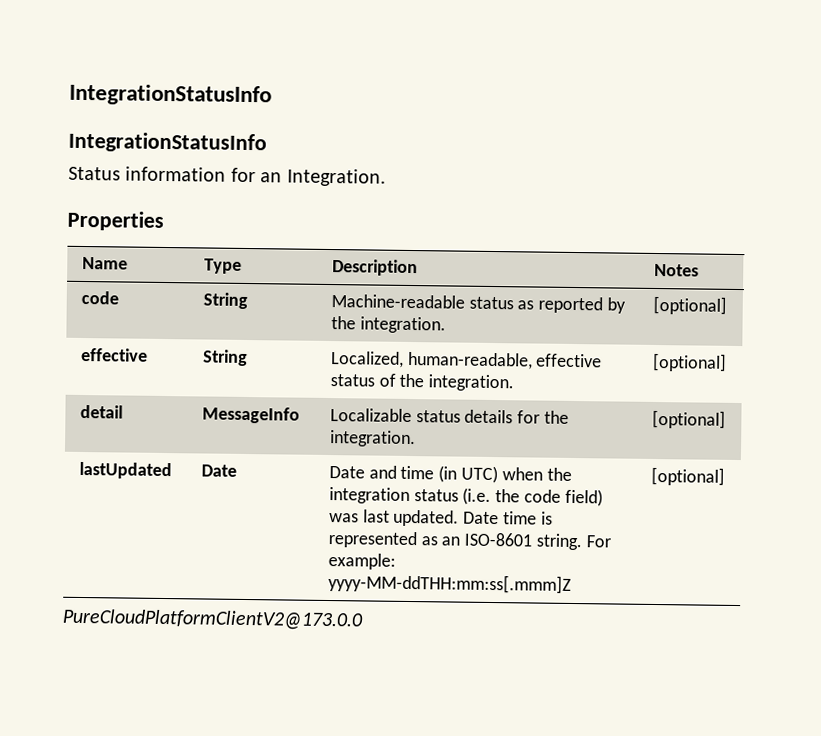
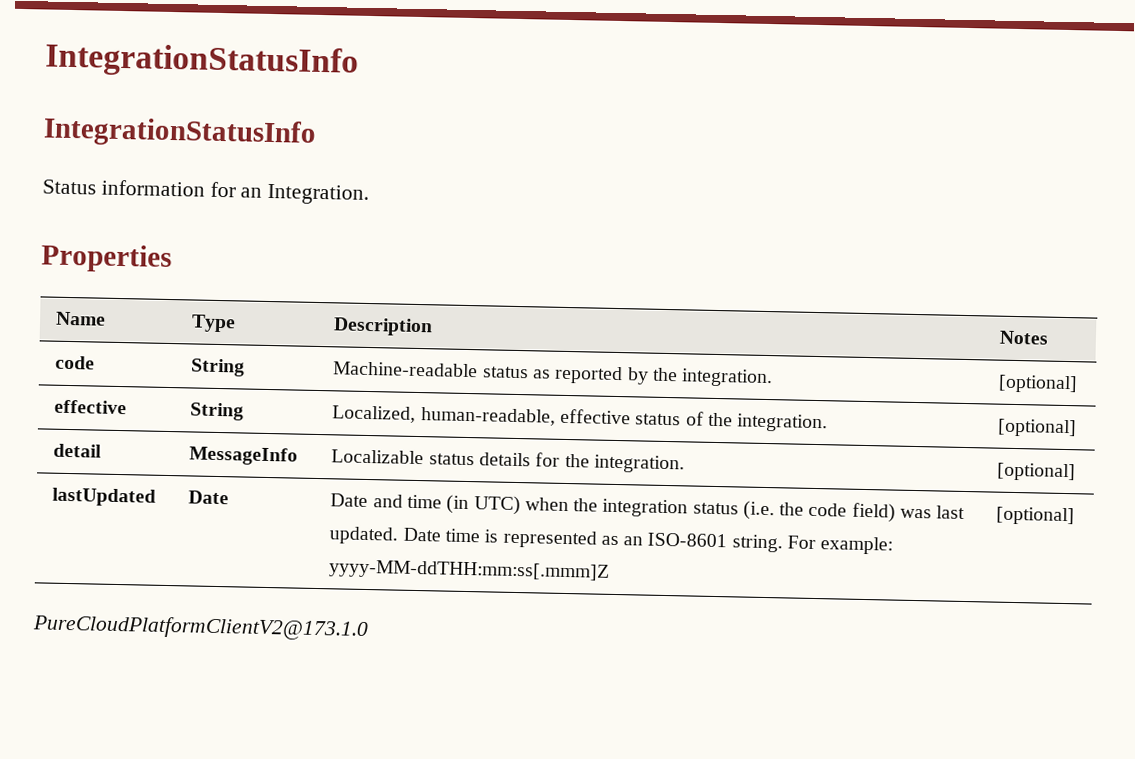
[62,608,364,631] PureCloudPlatformClientV2@173.0.0 -> [32,614,369,642] PureCloudPlatformClientV2@173.1.0

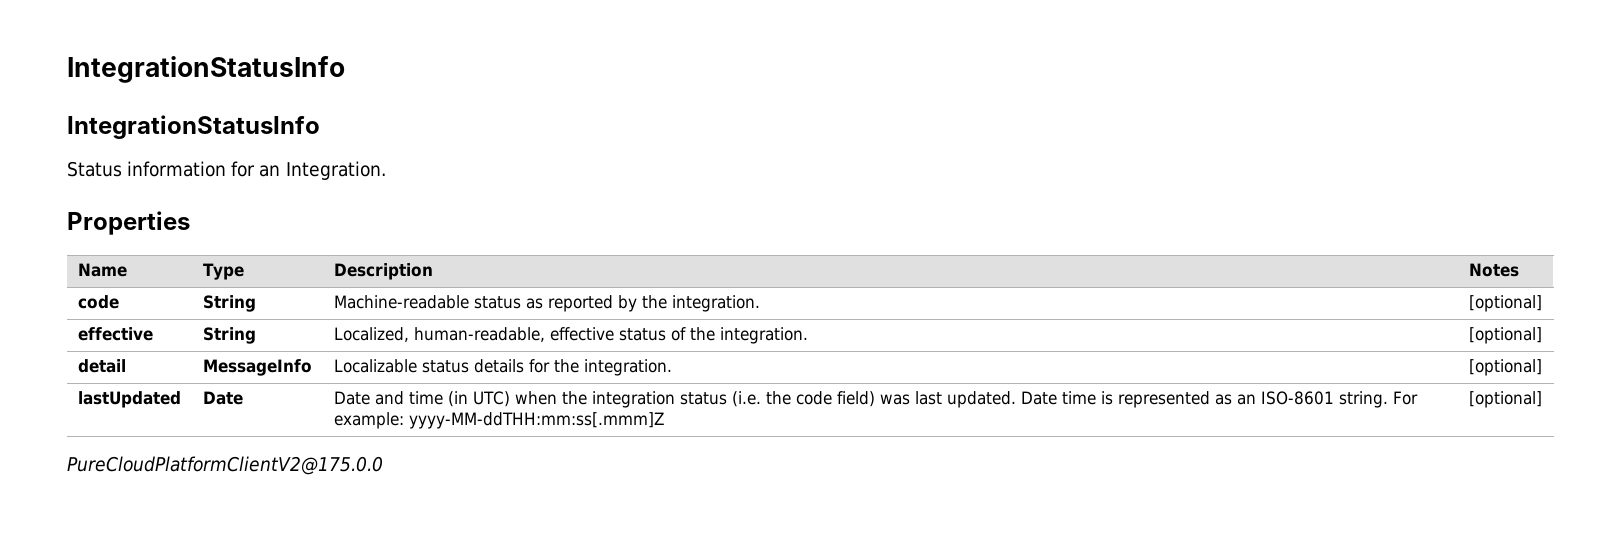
[32,614,369,642] PureCloudPlatformClientV2@173.1.0 -> [67,456,383,475] PureCloudPlatformClientV2@175.0.0

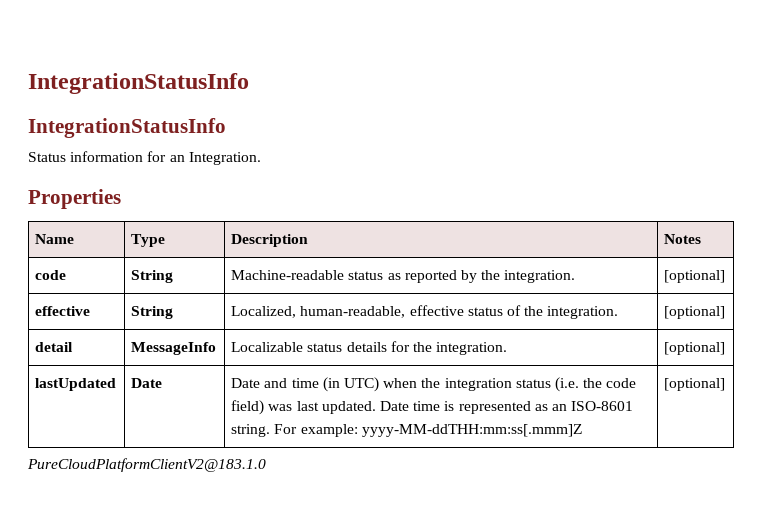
[67,456,383,475] PureCloudPlatformClientV2@175.0.0 -> [27,458,266,472] PureCloudPlatformClientV2@183.1.0

